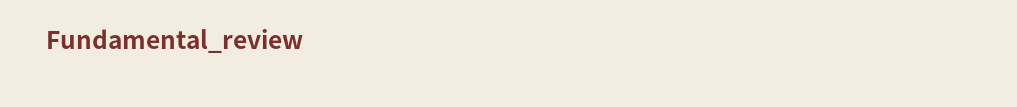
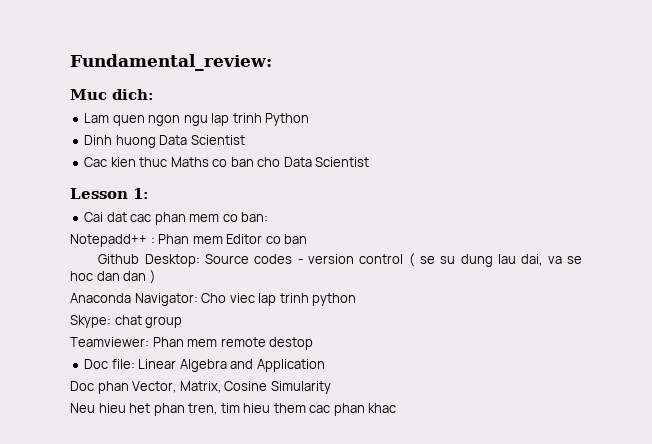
[46,29,303,53] Fundamental_review -> [70,54,272,71] [70,89,154,100] [84,113,310,126] [84,135,245,148] [84,157,370,167] [70,188,149,199] [84,212,269,225] [70,234,308,247] [98,253,583,267] [70,270,156,284] [70,293,357,306] [70,315,183,328] [70,337,314,350] [84,359,325,372] [70,381,331,394] [70,403,397,416] Fundamental_review: // Muc dich: // Lam quen ngon ngu lap trinh Python // Dinh huong Data Scientist // Cac kien thuc Maths co ban cho Data Scientist // Lesson 1: // Cai dat cac phan mem co ban: // Notepadd++ : Phan mem Editor co ban // Github Desktop: Source codes - version control ( se su dung lau dai, va se hoc dan dan ) // Anaconda Navigator: Cho viec lap trinh python // Skype: chat group // Teamviewer: Phan mem remote destop // Doc file: Linear Algebra and Application // Doc phan Vector, Matrix, Cosine Simularity // Neu hieu het phan tren, tim hieu them cac phan khac

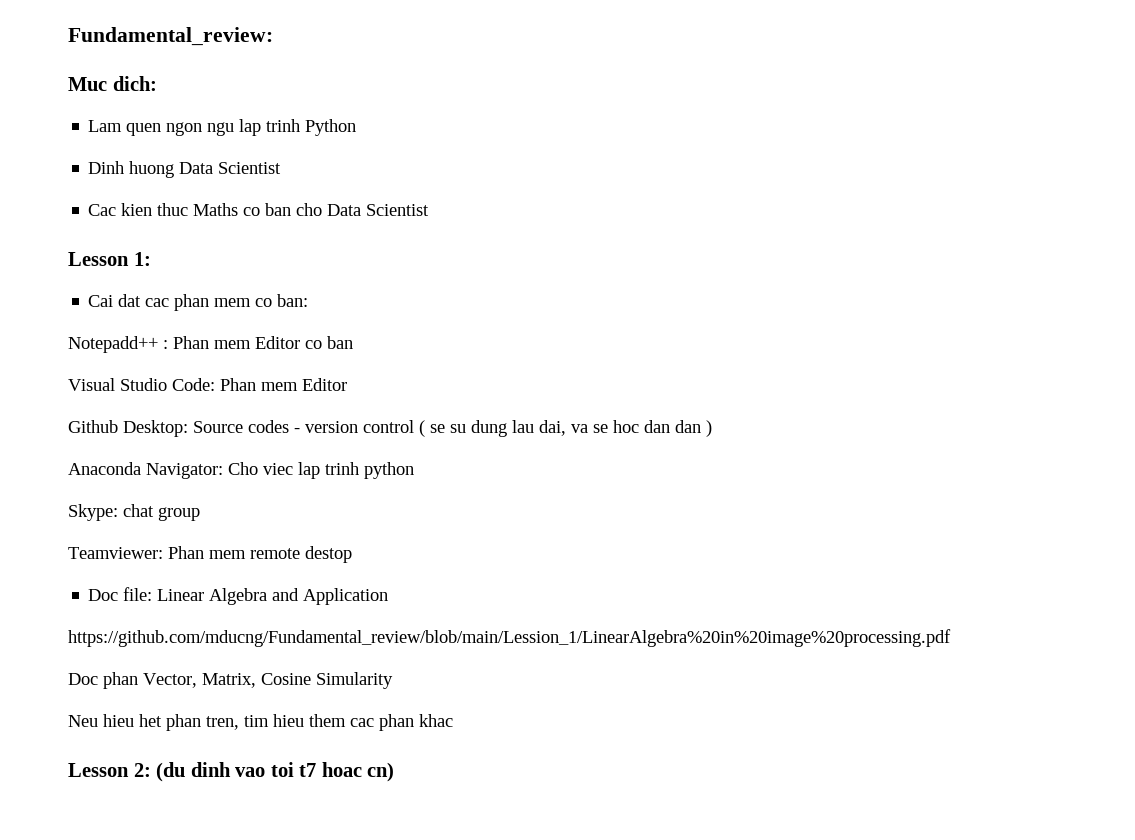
(308, 239) none -> [68,378,347,391] // Visual Studio Code: Phan mem Editor
(325, 365) none -> [68,629,951,647] // https://github.com/mducng/Fundamental_review/blob/main/Lession_1/LinearAlgebra%20in%20image%20processing.pdf
(397, 408) none -> [68,762,395,782] // Lesson 2: (du dinh vao toi t7 hoac cn)

